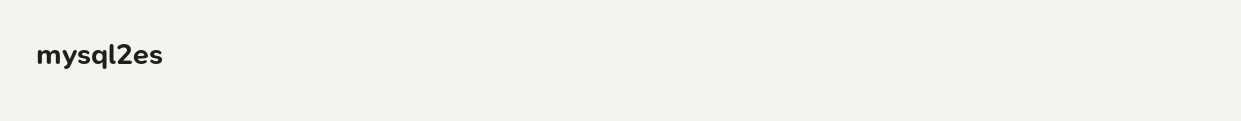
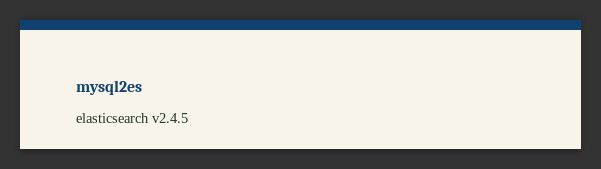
(163, 56) none -> [76,113,188,123] // elasticsearch v2.4.5

